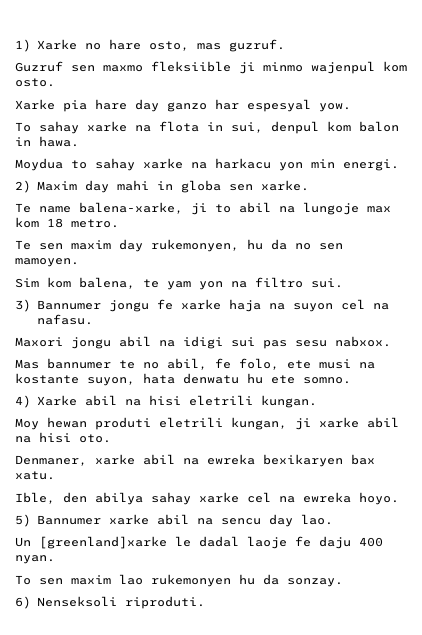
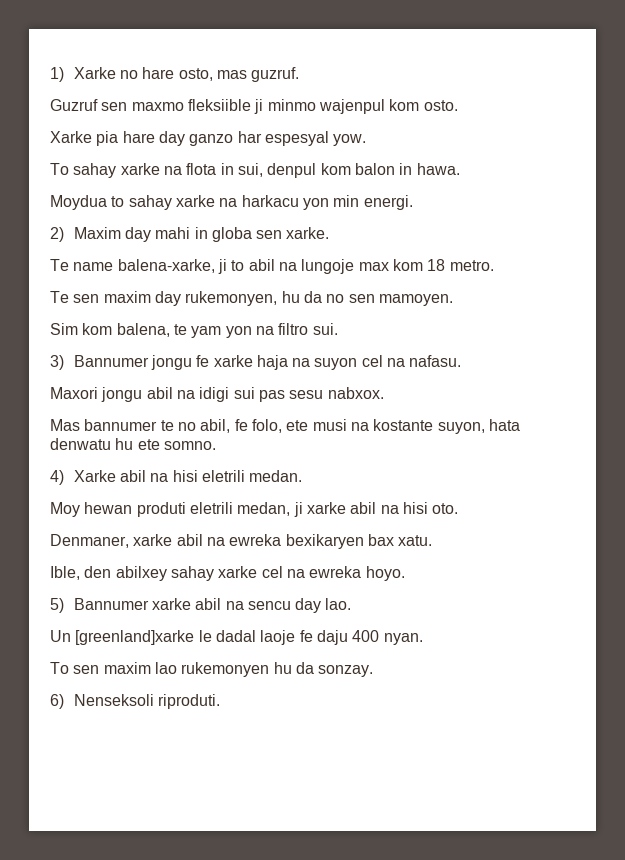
[260,395,317,408] kungan. -> [249,470,303,482] medan.
[231,417,287,430] kungan, -> [237,502,291,516] medan,
[95,492,143,505] abilya -> [115,566,167,581] abilxey

